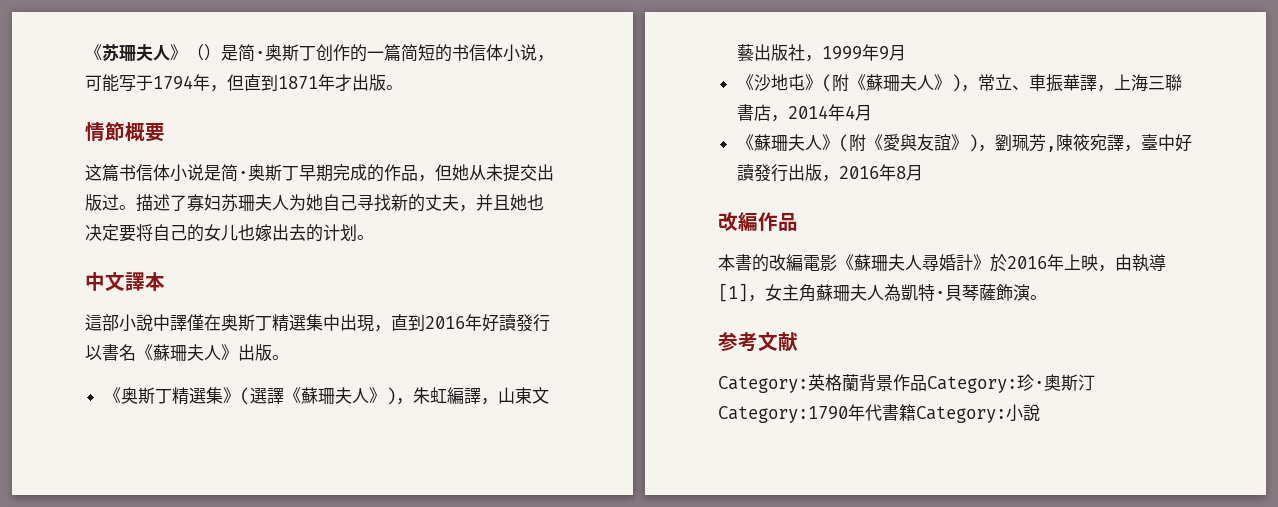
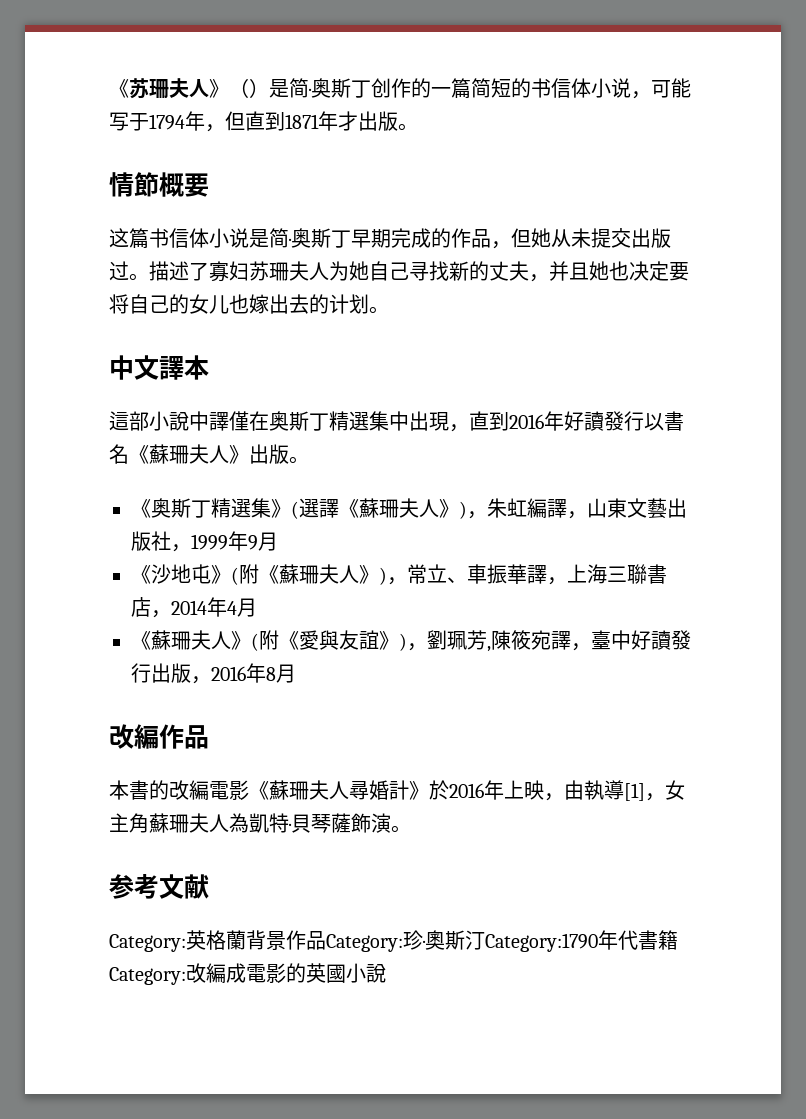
(1006, 414) none -> [186,963,346,983] 改編成電影的英國

